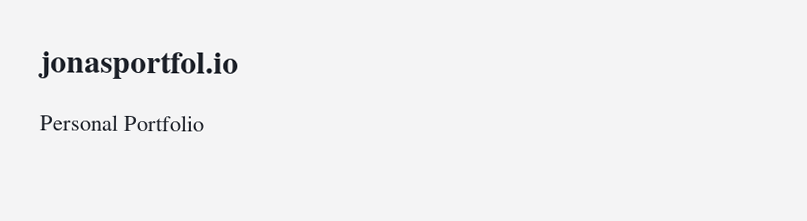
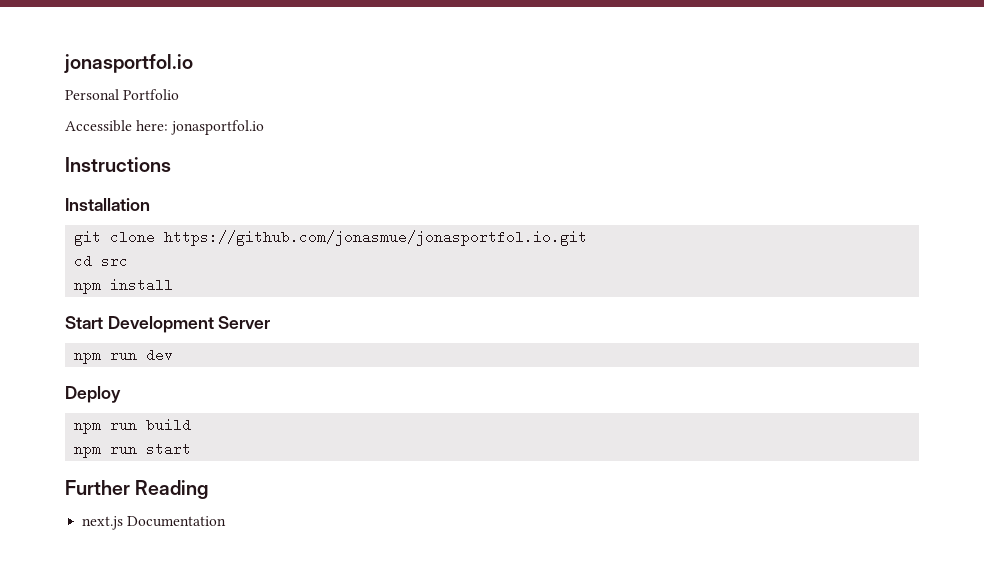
(205, 123) none -> [65,120,265,135] [65,157,171,172] [65,198,150,211] [74,230,588,246] [74,254,129,268] [74,278,174,294] [65,316,271,333] [74,348,174,364] [65,386,121,403] [74,418,192,434] [74,442,192,458] [65,480,209,499] [82,516,227,530] // Accessible here: jonasportfol.io // Instructions // Installation // git clone https://github.com/jonasmue/jonasportfol.io.git // cd src // npm install // Start Development Server // npm run dev // Deploy // npm run build // npm run start // Further Reading // next.js Documentation

